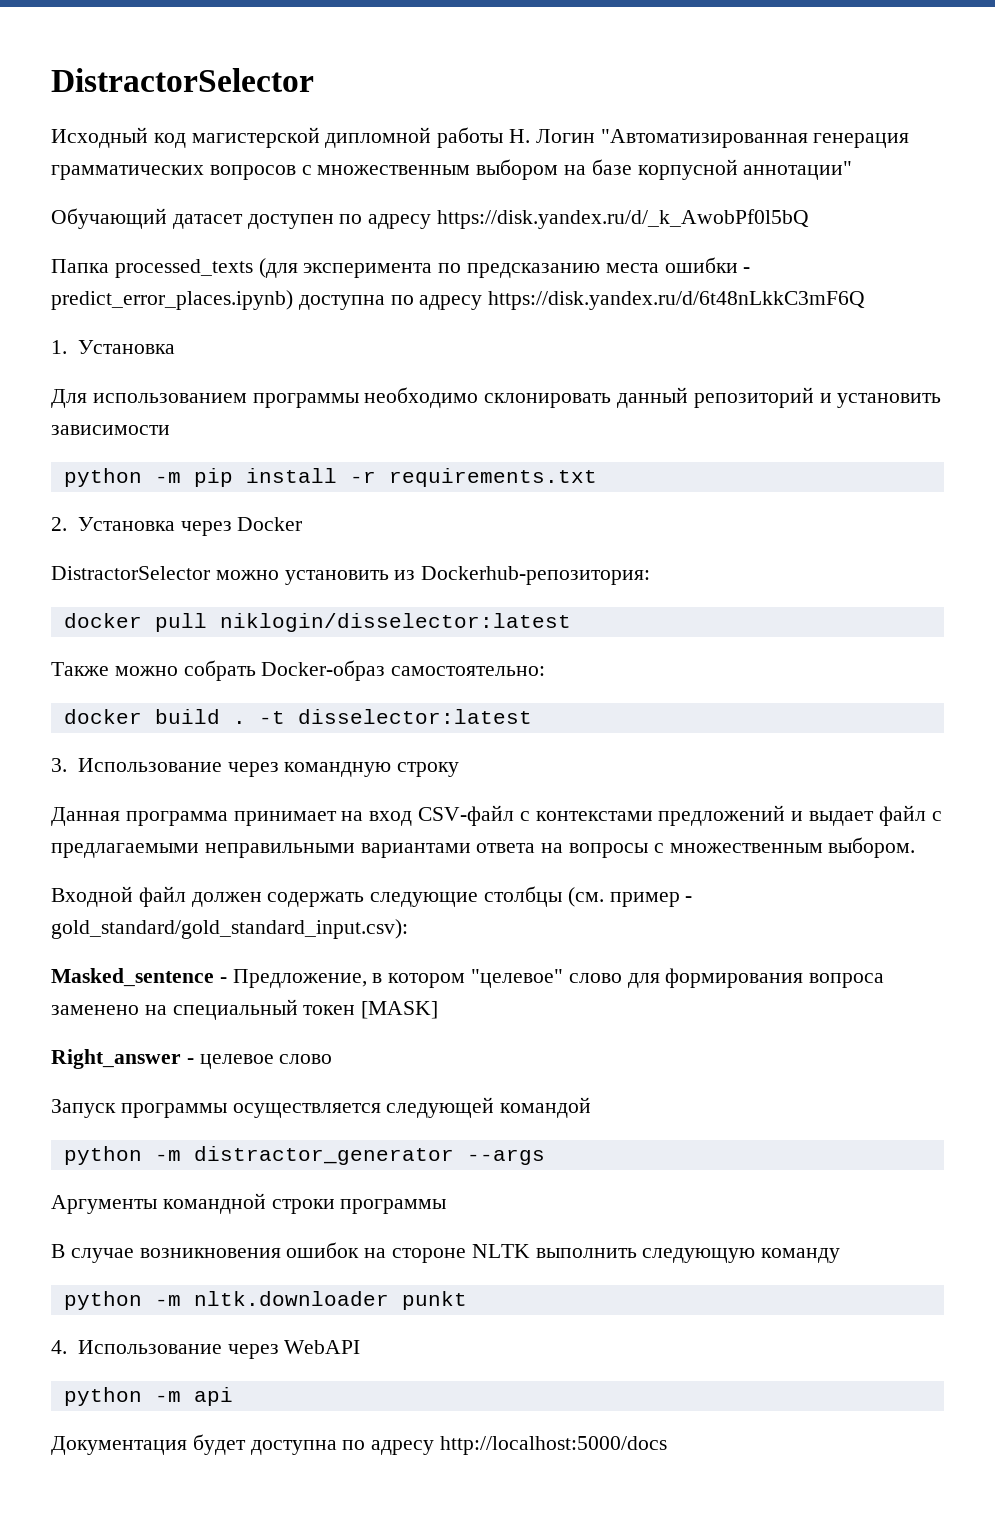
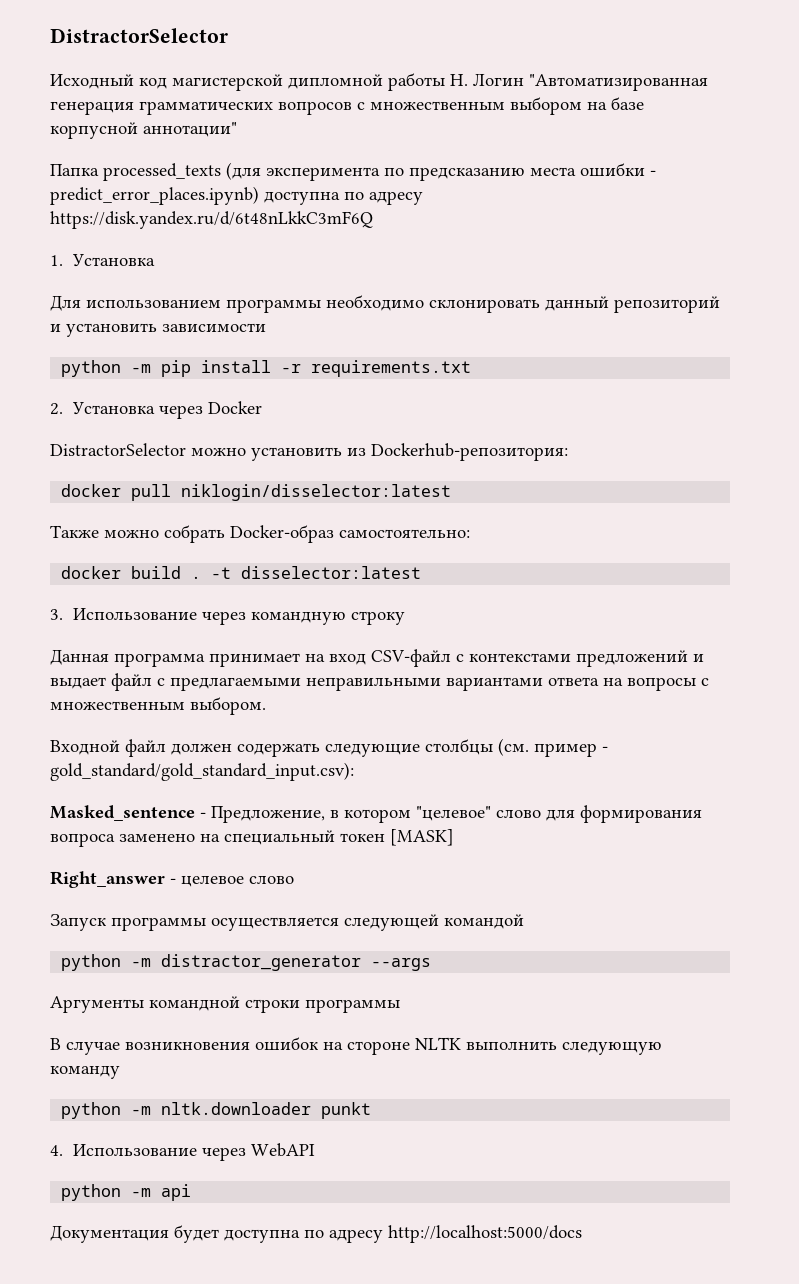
[51,208,810,229] // Обучающий датасет доступен по адресу https://disk.yandex.ru/d/_k_AwobPf0l5bQ -> (237, 129) none

